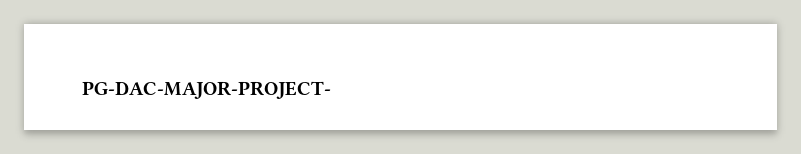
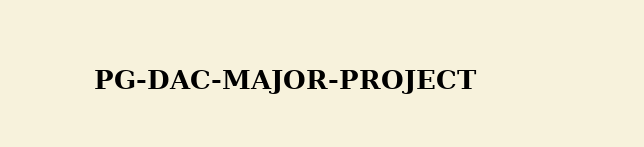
[82,81,331,99] PG-DAC-MAJOR-PROJECT- -> [94,70,477,94] PG-DAC-MAJOR-PROJECT

